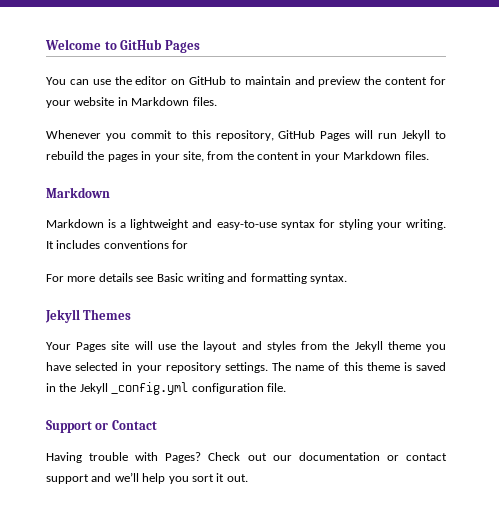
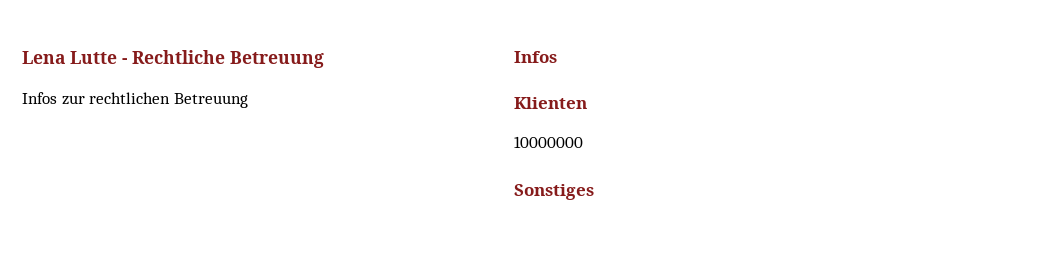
[45,39,200,53] [46,76,447,87] [46,97,217,108] [46,130,447,141] [46,151,429,162] [46,187,110,198] [46,219,447,230] [46,240,189,249] [46,273,347,284] [45,309,132,323] [46,341,446,352] [46,362,447,373] [46,382,286,395] [46,420,157,433] [46,452,447,463] [46,472,248,484] Welcome to GitHub Pages // You can use the editor on GitHub to maintain and preview the content for your website in Markdown files. // Whenever you commit to this repository, GitHub Pages will run Jekyll to rebuild the pages in your site, from the content in your Markdown files. // Markdown // Markdown is a lightweight and easy-to-use syntax for styling your writing. It includes conventions for // For more details see Basic writing and formatting syntax. // Jekyll Themes // Your Pages site will use the layout and styles from the Jekyll theme you have selected in your repository settings. The name of this theme is saved in the Jekyll _config.yml configuration file. // Support or Contact // Having trouble with Pages? Check out our documentation or contact support and we’ll help you sort it out. -> [22,50,324,68] [22,92,248,108] [514,51,557,63] [514,97,587,109] [514,136,583,148] [514,184,594,200] Lena Lutte - Rechtliche Betreuung // Infos zur rechtlichen Betreuung // Infos // Klienten // 10000000 // Sonstiges

